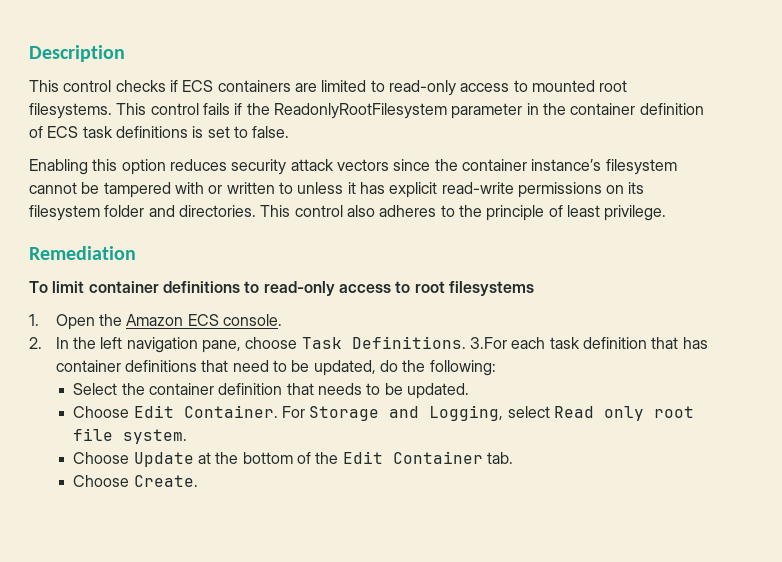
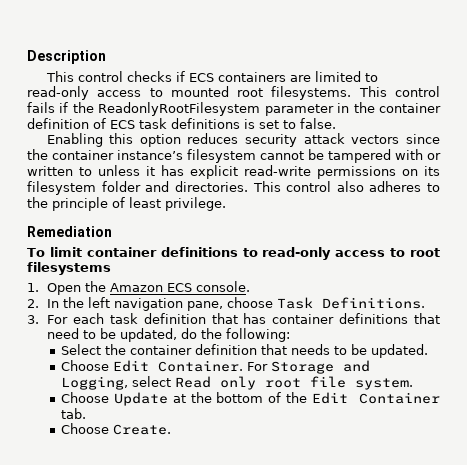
[469,337,507,349] 3.For -> [27,315,69,324] // 3. For

